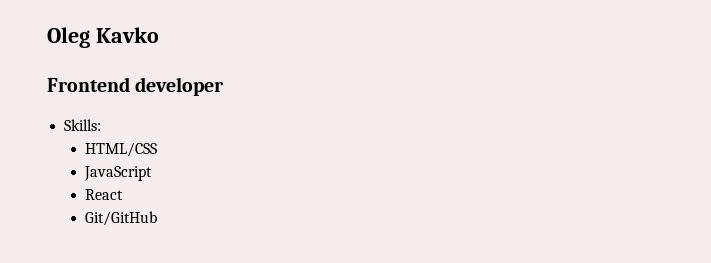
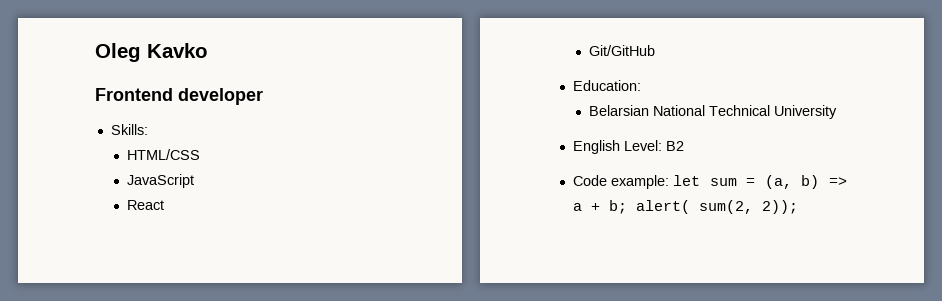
(157, 218) none -> [572,80,641,91] [589,105,838,119] [572,140,684,154] [572,175,847,189] [572,200,798,214] // Education: // Belarsian National Technical University // English Level: B2 // Code example: let sum = (a, b) => a + b; alert( sum(2, 2));

